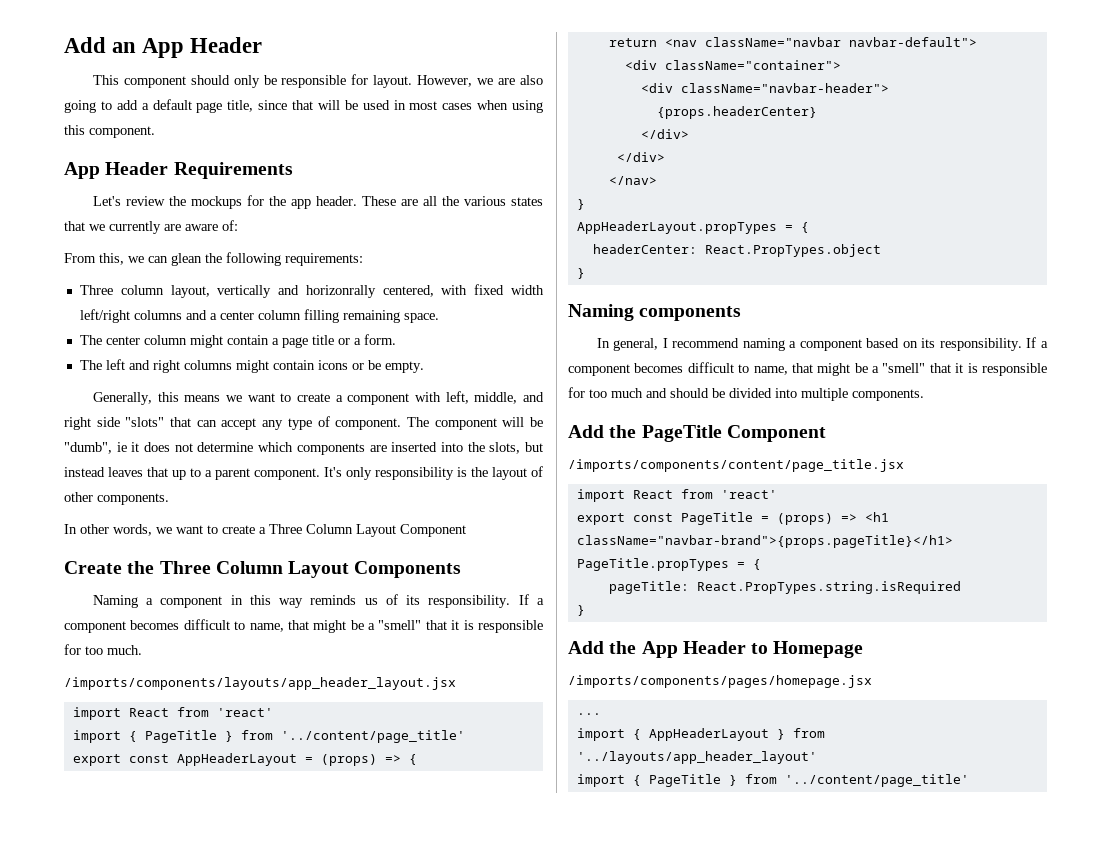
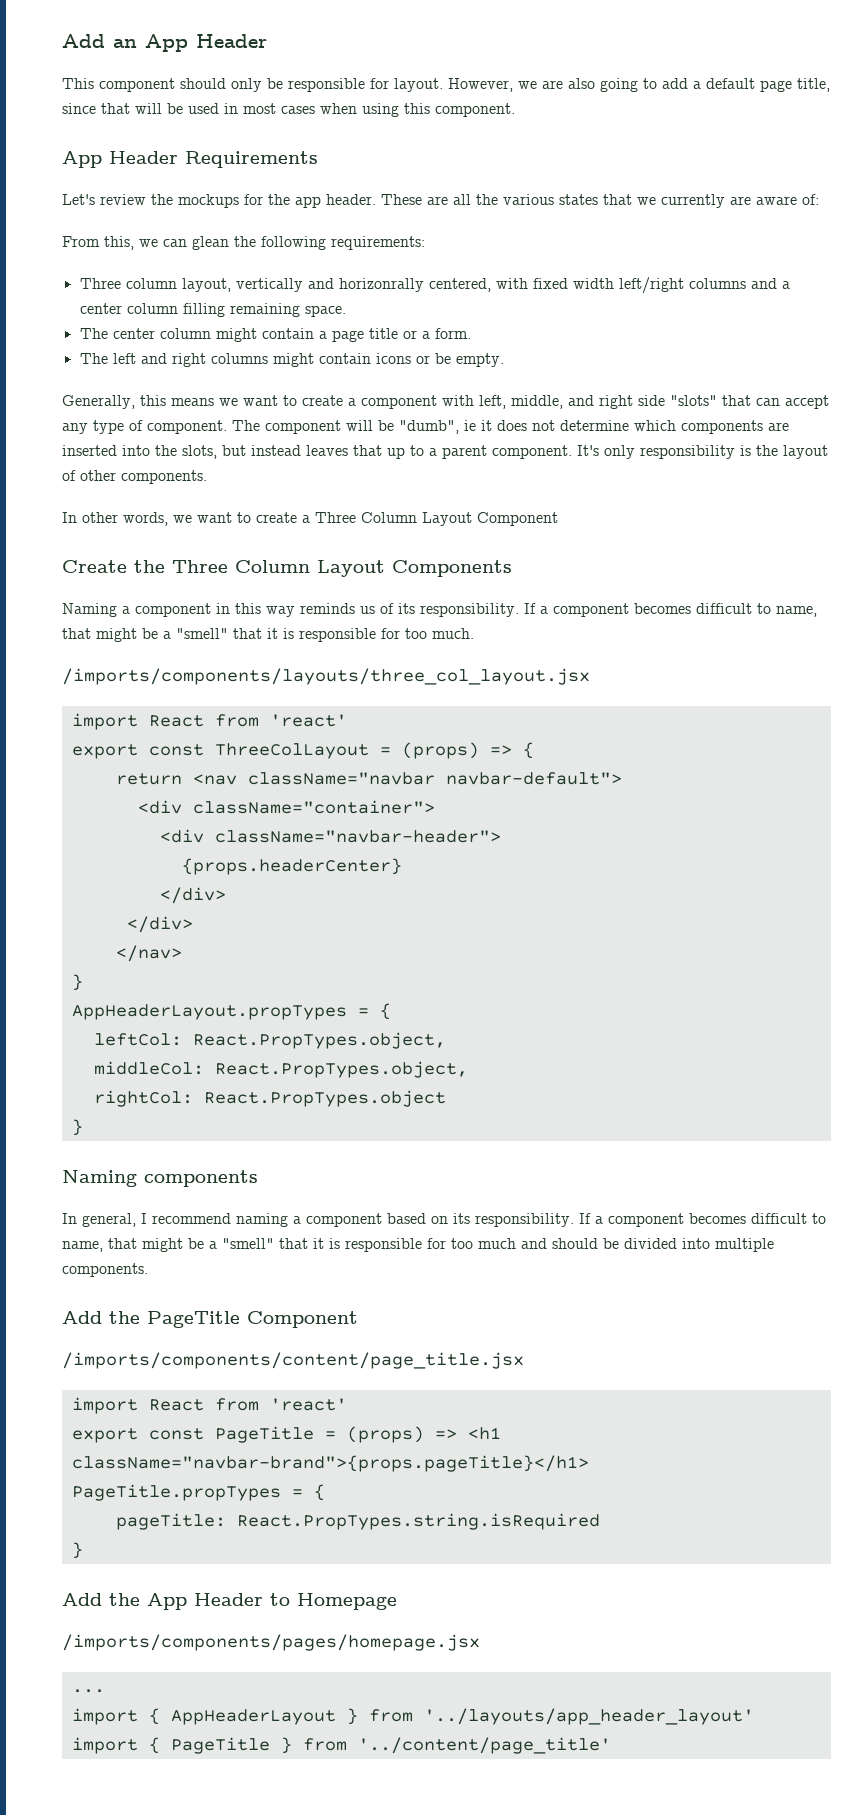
[64,677,456,690] [72,707,273,720] [72,730,465,743] [72,753,297,766] /imports/components/layouts/app_header_layout.jsx // import React from 'react' // import { PageTitle } from '../content/page_title' // export const AppHeaderLayout -> [62,668,590,685] [71,713,347,730] [71,743,369,759] /imports/components/layouts/three_col_layout.jsx // import React from 'react' // export const ThreeColLayout
[592,244,697,254] headerCenter: -> [93,1032,446,1049] [93,1061,468,1078] [93,1090,193,1107] leftCol: React.PropTypes.object, // middleCol: React.PropTypes.object, // rightCol:

